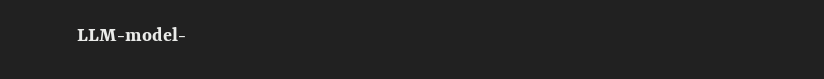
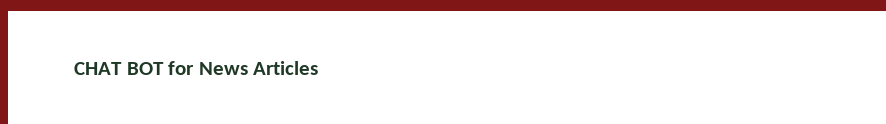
[77,27,186,41] LLM-model- -> [74,61,319,75] CHAT BOT for News Articles

